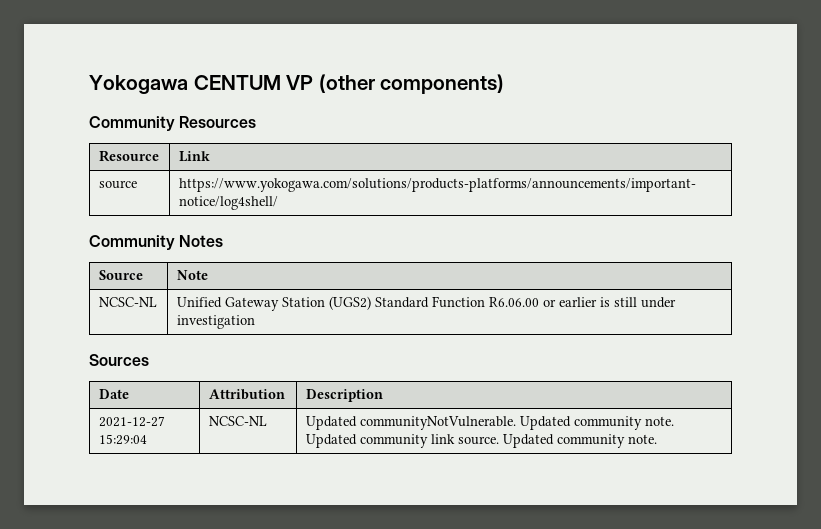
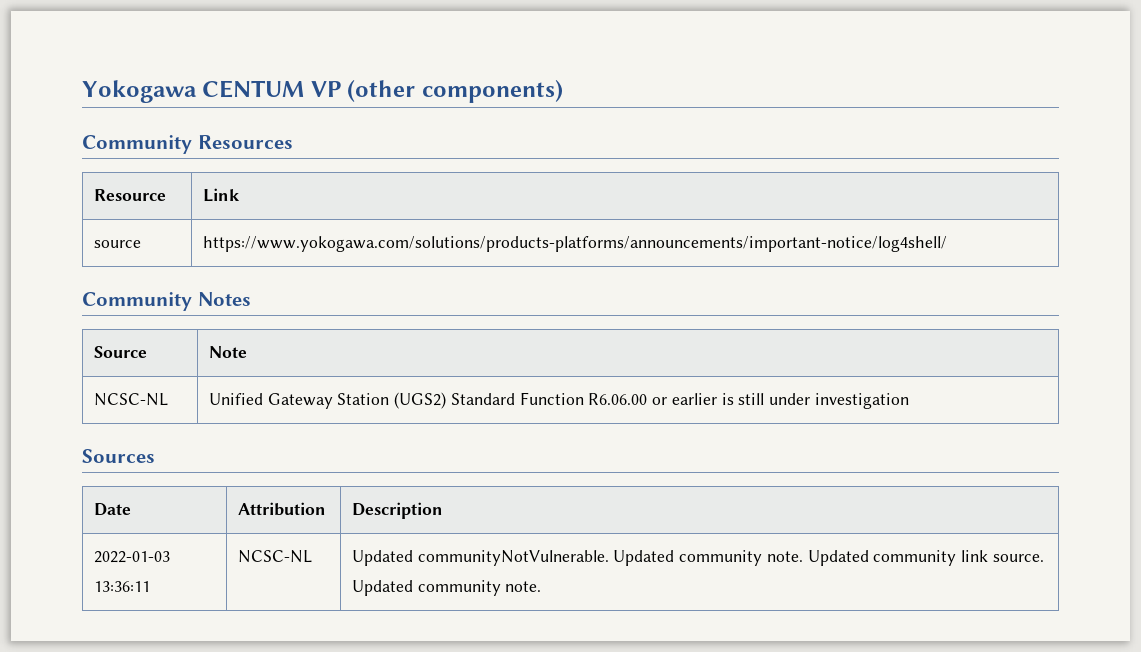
[98,416,165,427] [98,434,147,445] 2021-12-27 15:29:04 -> [94,551,171,563] [94,581,151,592] 2022-01-03 13:36:11

